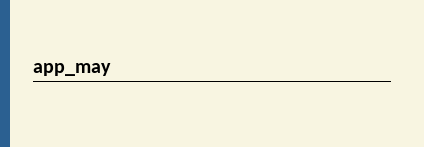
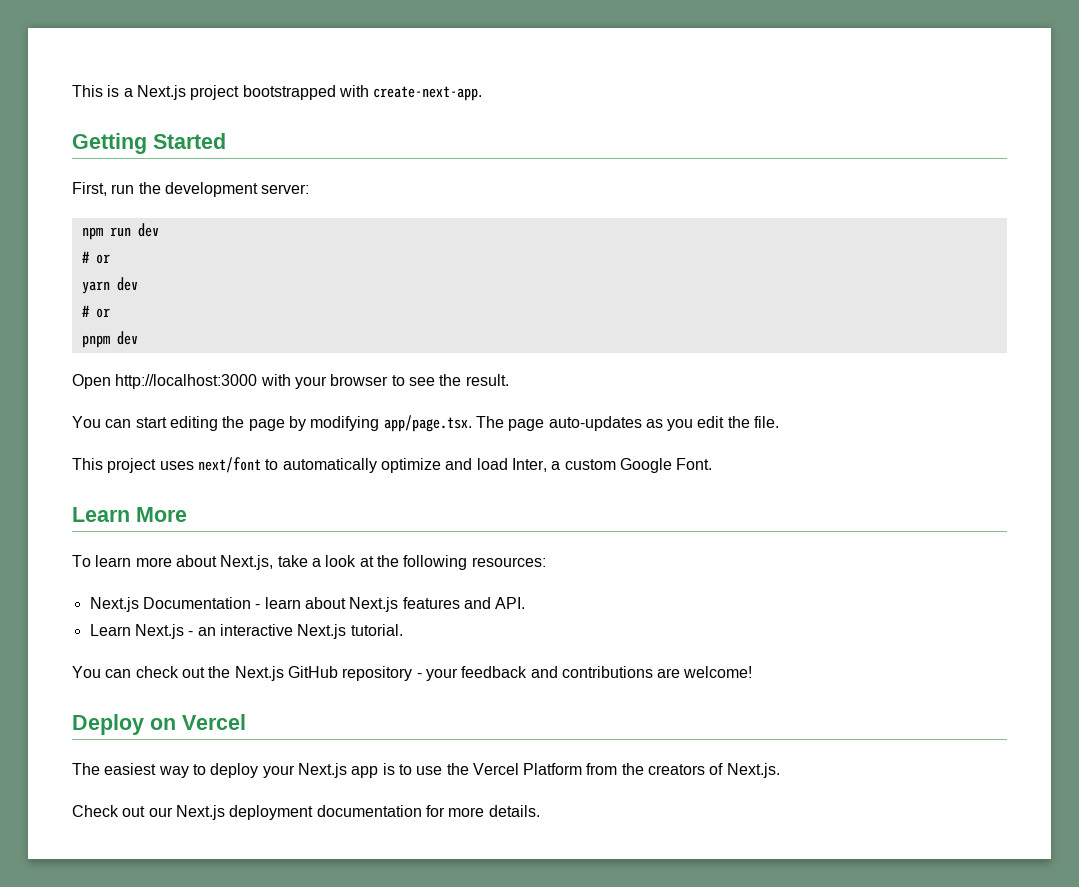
[33,63,111,76] app_may -> [72,85,483,101] [72,133,226,154] [72,182,310,197] [81,223,159,240] [81,251,110,264] [81,277,138,294] [81,305,110,318] [81,331,138,348] [72,374,509,389] [72,415,780,432] [72,457,713,473] [72,507,187,522] [72,555,546,570] [89,597,526,612] [89,624,403,639] [72,666,753,681] [72,714,246,735] [72,763,780,778] [72,805,540,820] This is a Next.js project bootstrapped with create-next-app. // Getting Started // First, run the development server: // npm run dev // # or // yarn dev // # or // pnpm dev // Open http://localhost:3000 with your browser to see the result. // You can start editing the page by modifying app/page.tsx. The page auto-updates as you edit the file. // This project uses next/font to automatically optimize and load Inter, a custom Google Font. // Learn More // To learn more about Next.js, take a look at the following resources: // Next.js Documentation - learn about Next.js features and API. // Learn Next.js - an interactive Next.js tutorial. // You can check out the Next.js GitHub repository - your feedback and contributions are welcome! // Deploy on Vercel // The easiest way to deploy your Next.js app is to use the Vercel Platform from the creators of Next.js. // Check out our Next.js deployment documentation for more details.

